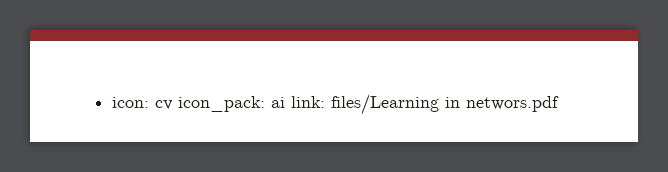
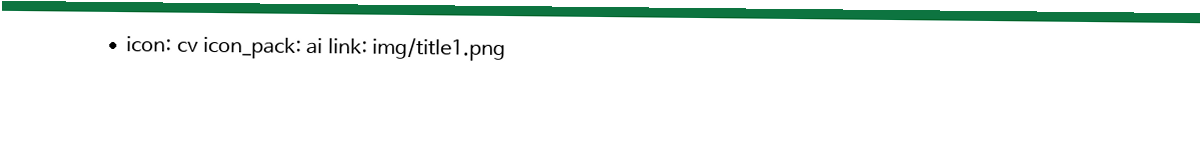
[331,94,560,115] files/Learning in networs.pdf -> [371,37,506,62] img/title1.png

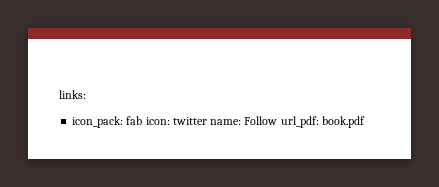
[126,36,506,62] icon: cv icon_pack: ai link: img/title1.png -> [59,90,86,99] [72,116,365,128] links: // icon_pack: fab icon: twitter name: Follow url_pdf: book.pdf

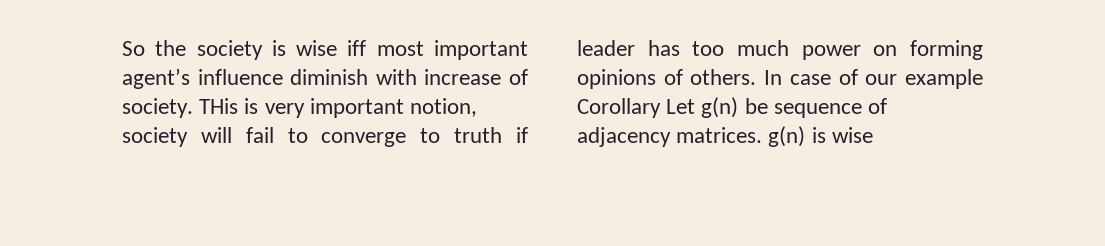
[59,90,86,99] [72,116,365,128] links: // icon_pack: fab icon: twitter name: Follow url_pdf: book.pdf -> [122,40,528,60] [122,68,528,89] [122,98,478,118] [122,127,528,147] [577,40,983,60] [577,69,983,89] [577,97,888,118] [577,126,873,147] So the society is wise iff most important agent’s influence diminish with increase of society. THis is very important notion, society will fail to converge to truth if leader has too much power on forming opinions of others. In case of our example Corollary Let g(n) be sequence of adjacency matrices. g(n) is wise

